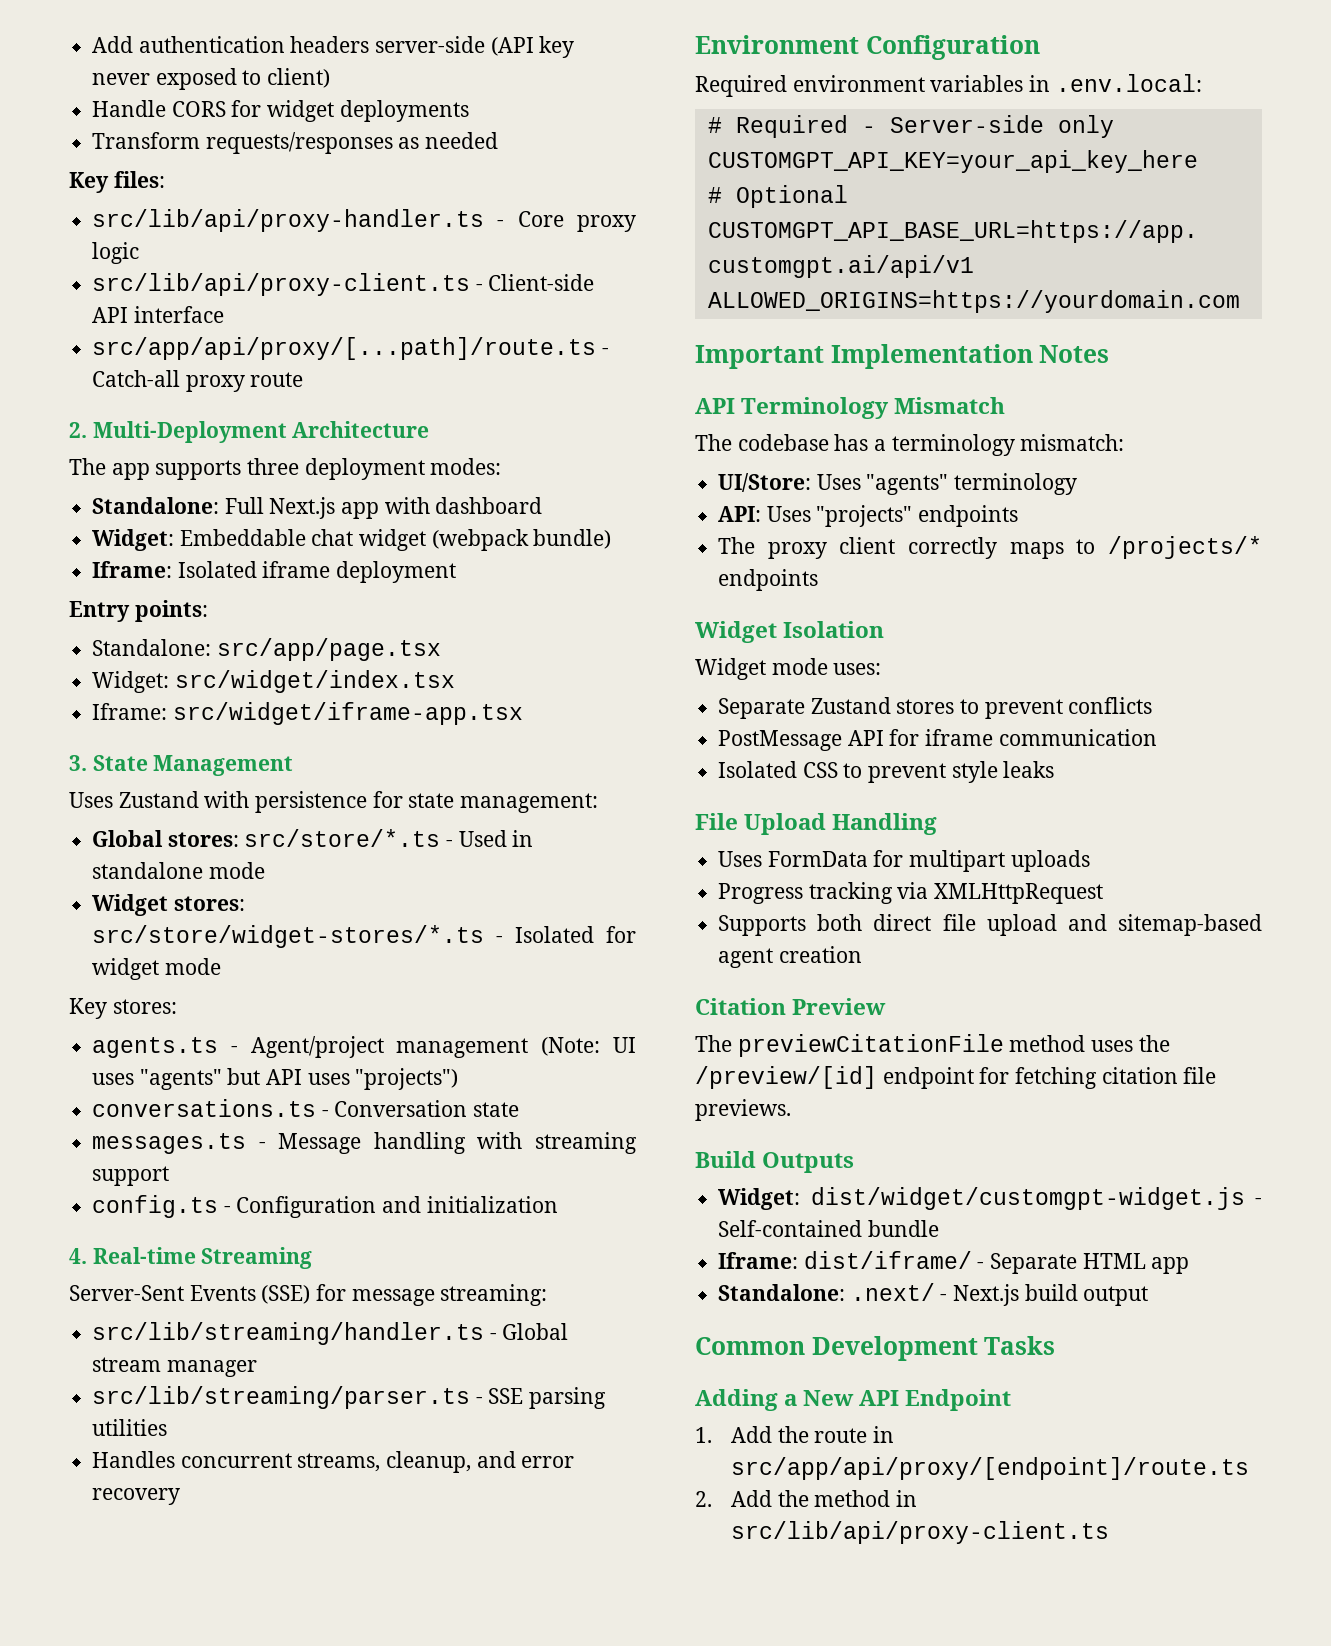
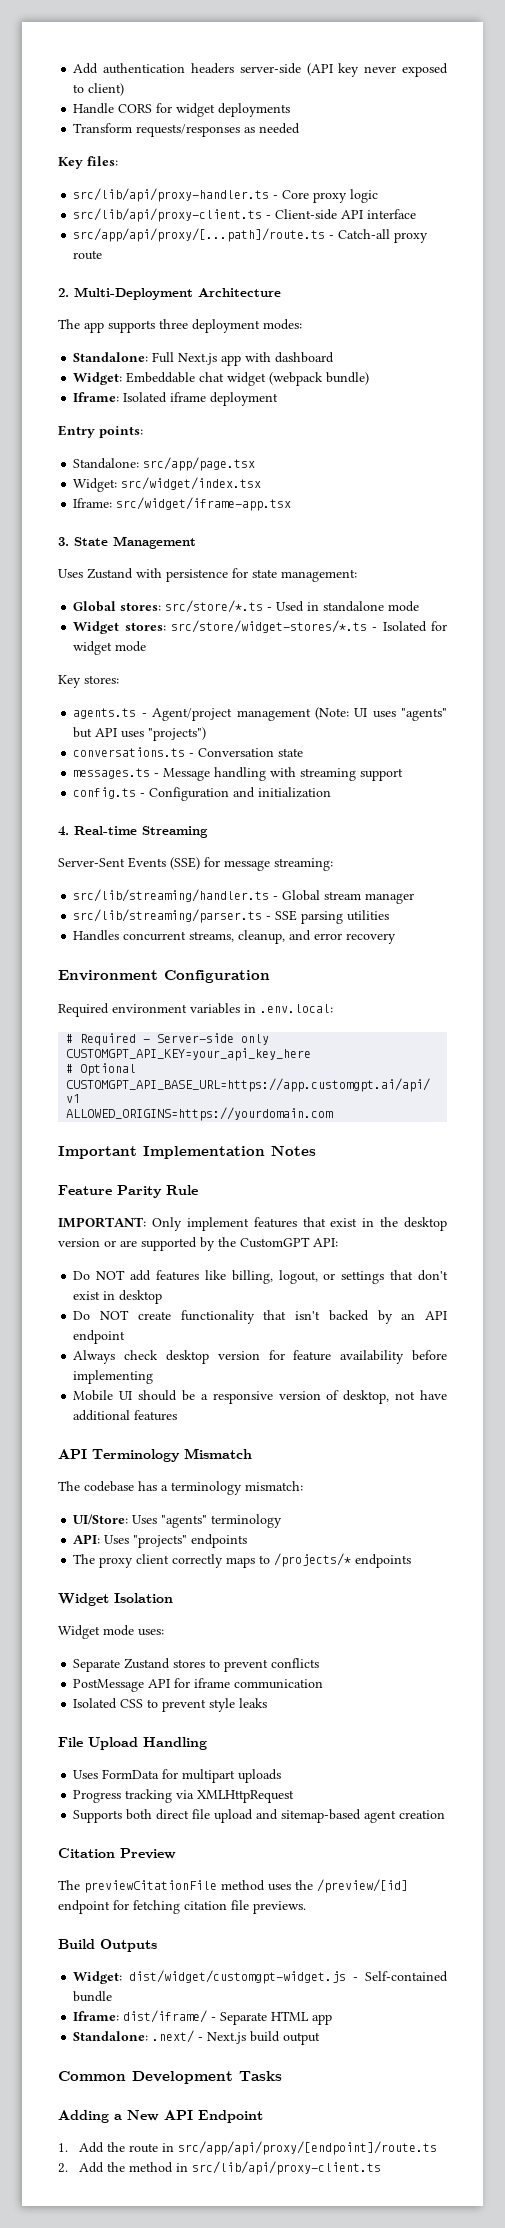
(1110, 354) none -> [58,1185,198,1198] [58,1217,447,1231] [58,1237,338,1251] [73,1270,449,1284] [73,1290,163,1304] [73,1310,448,1324] [73,1330,126,1344] [73,1350,448,1364] [73,1370,154,1384] [73,1390,448,1404] [73,1410,178,1421] // Feature Parity Rule // IMPORTANT: Only implement features that exist in the desktop version or are supported by the CustomGPT API: // Do NOT add features like billing, logout, or settings that don't exist in desktop // Do NOT create functionality that isn't backed by an API endpoint // Always check desktop version for feature availability before implementing // Mobile UI should be a responsive version of desktop, not have additional features

